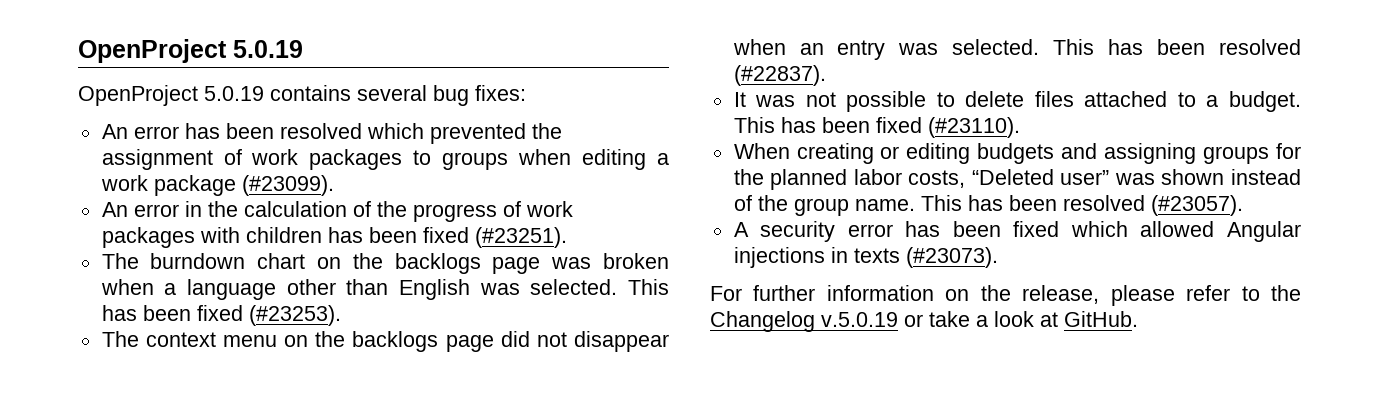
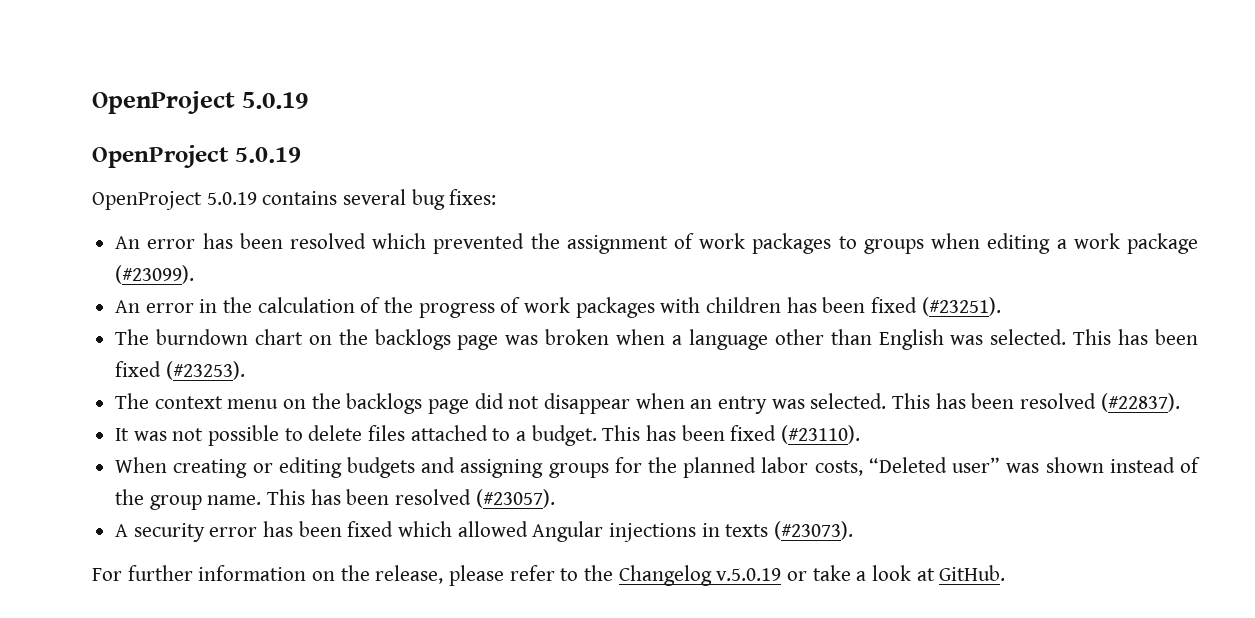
[78,39,303,63] [78,85,264,106] OpenProject 5.0.19 // OpenProject 5.0.19 -> [92,91,308,114] [92,145,301,168] [92,191,257,210] OpenProject 5.0.19 // OpenProject 5.0.19 // OpenProject 5.0.19

